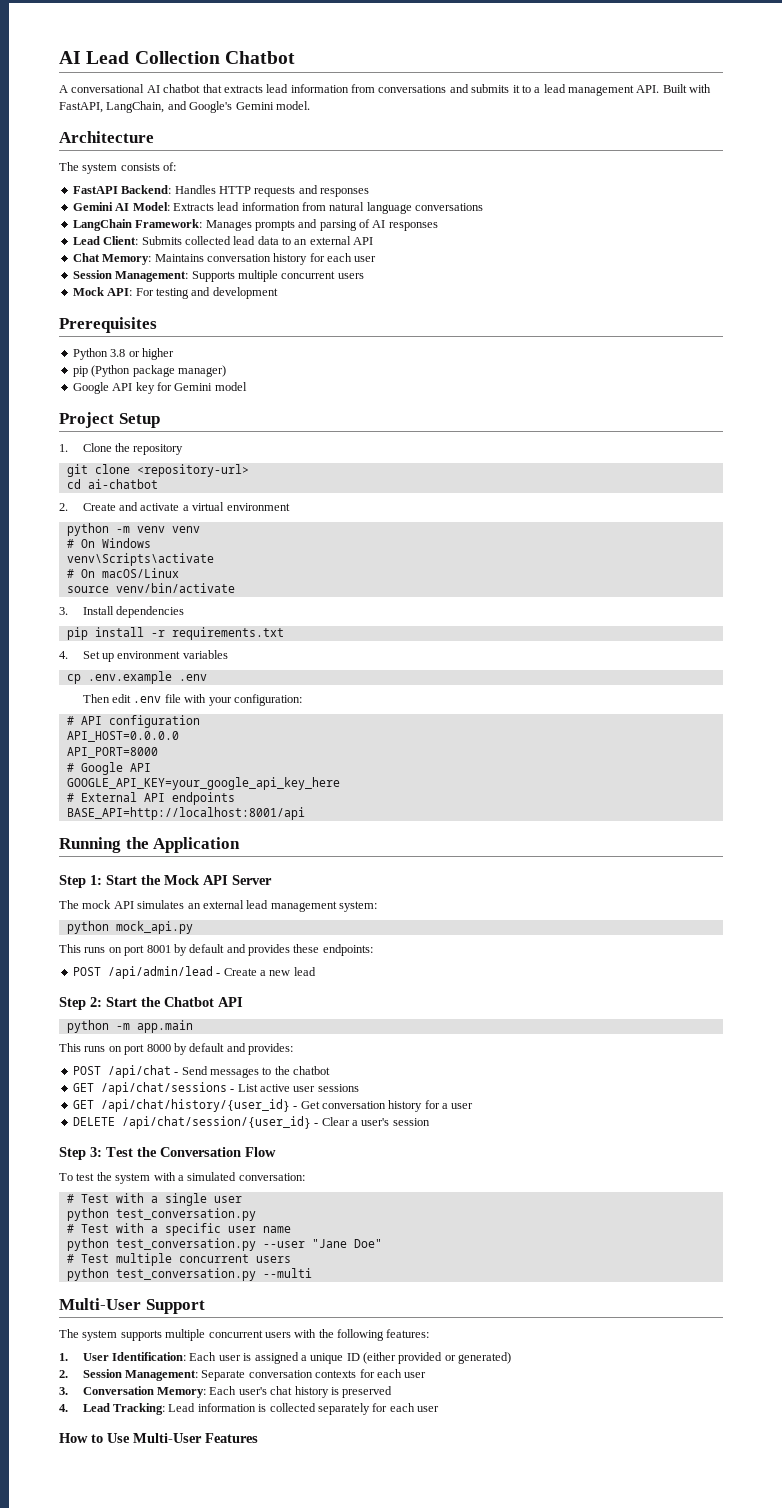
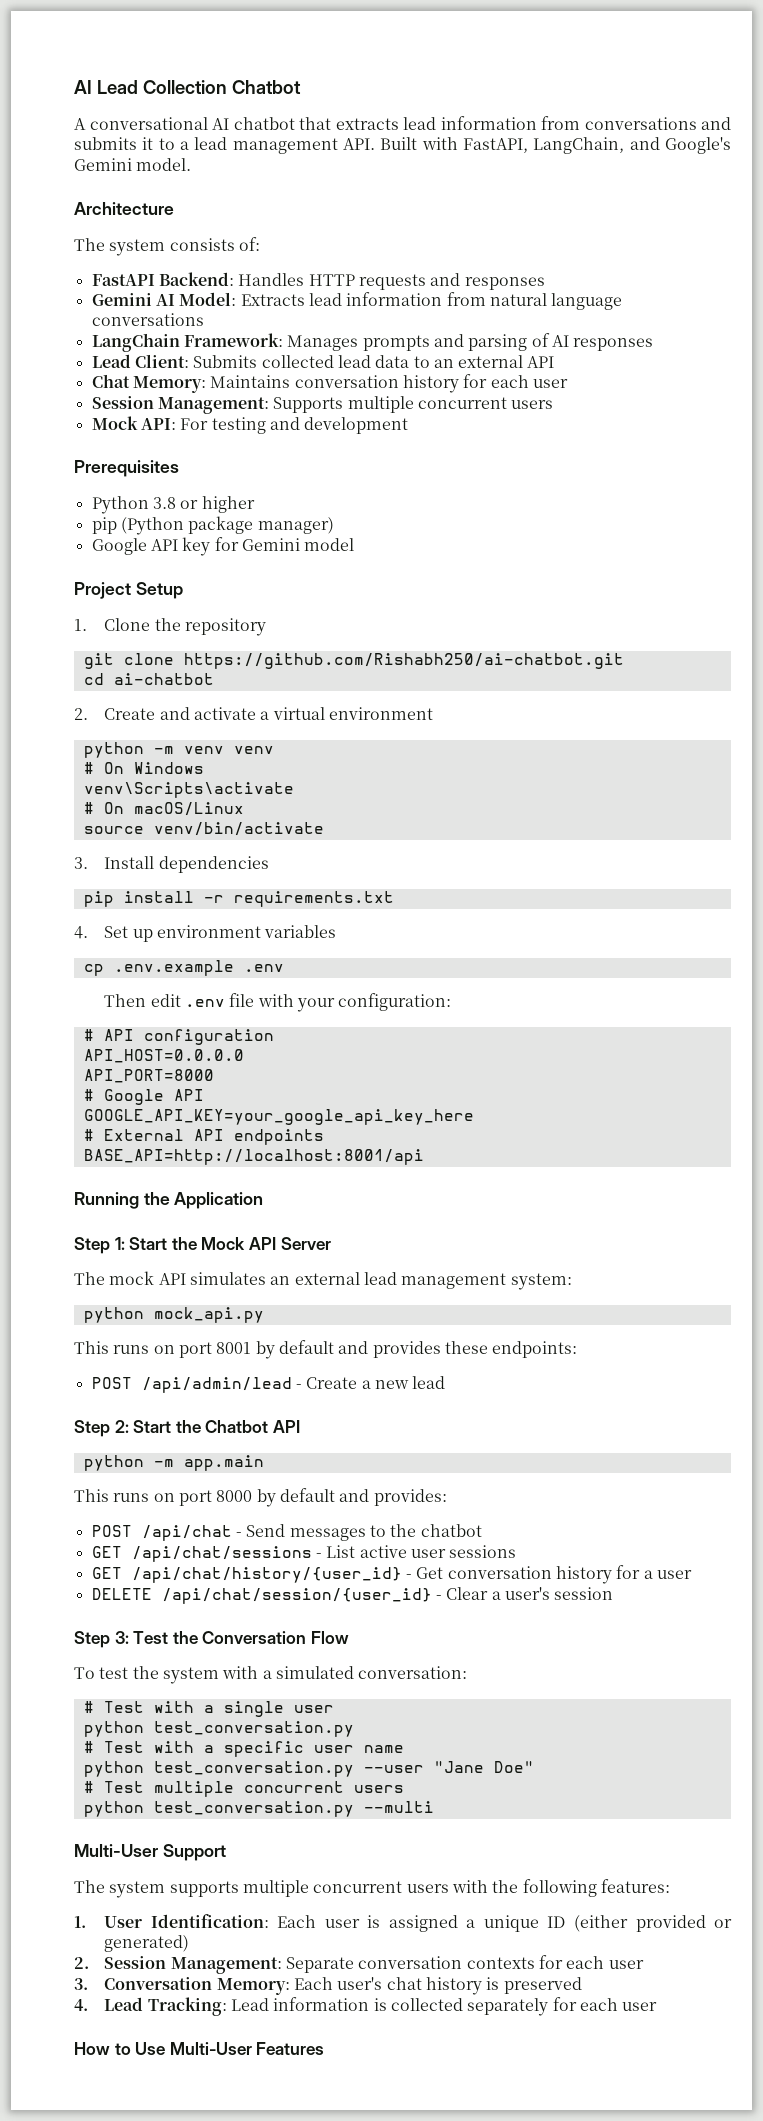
[136,464,249,477] <repository-url> -> [183,653,624,669] https://github.com/Rishabh250/ai-chatbot.git

